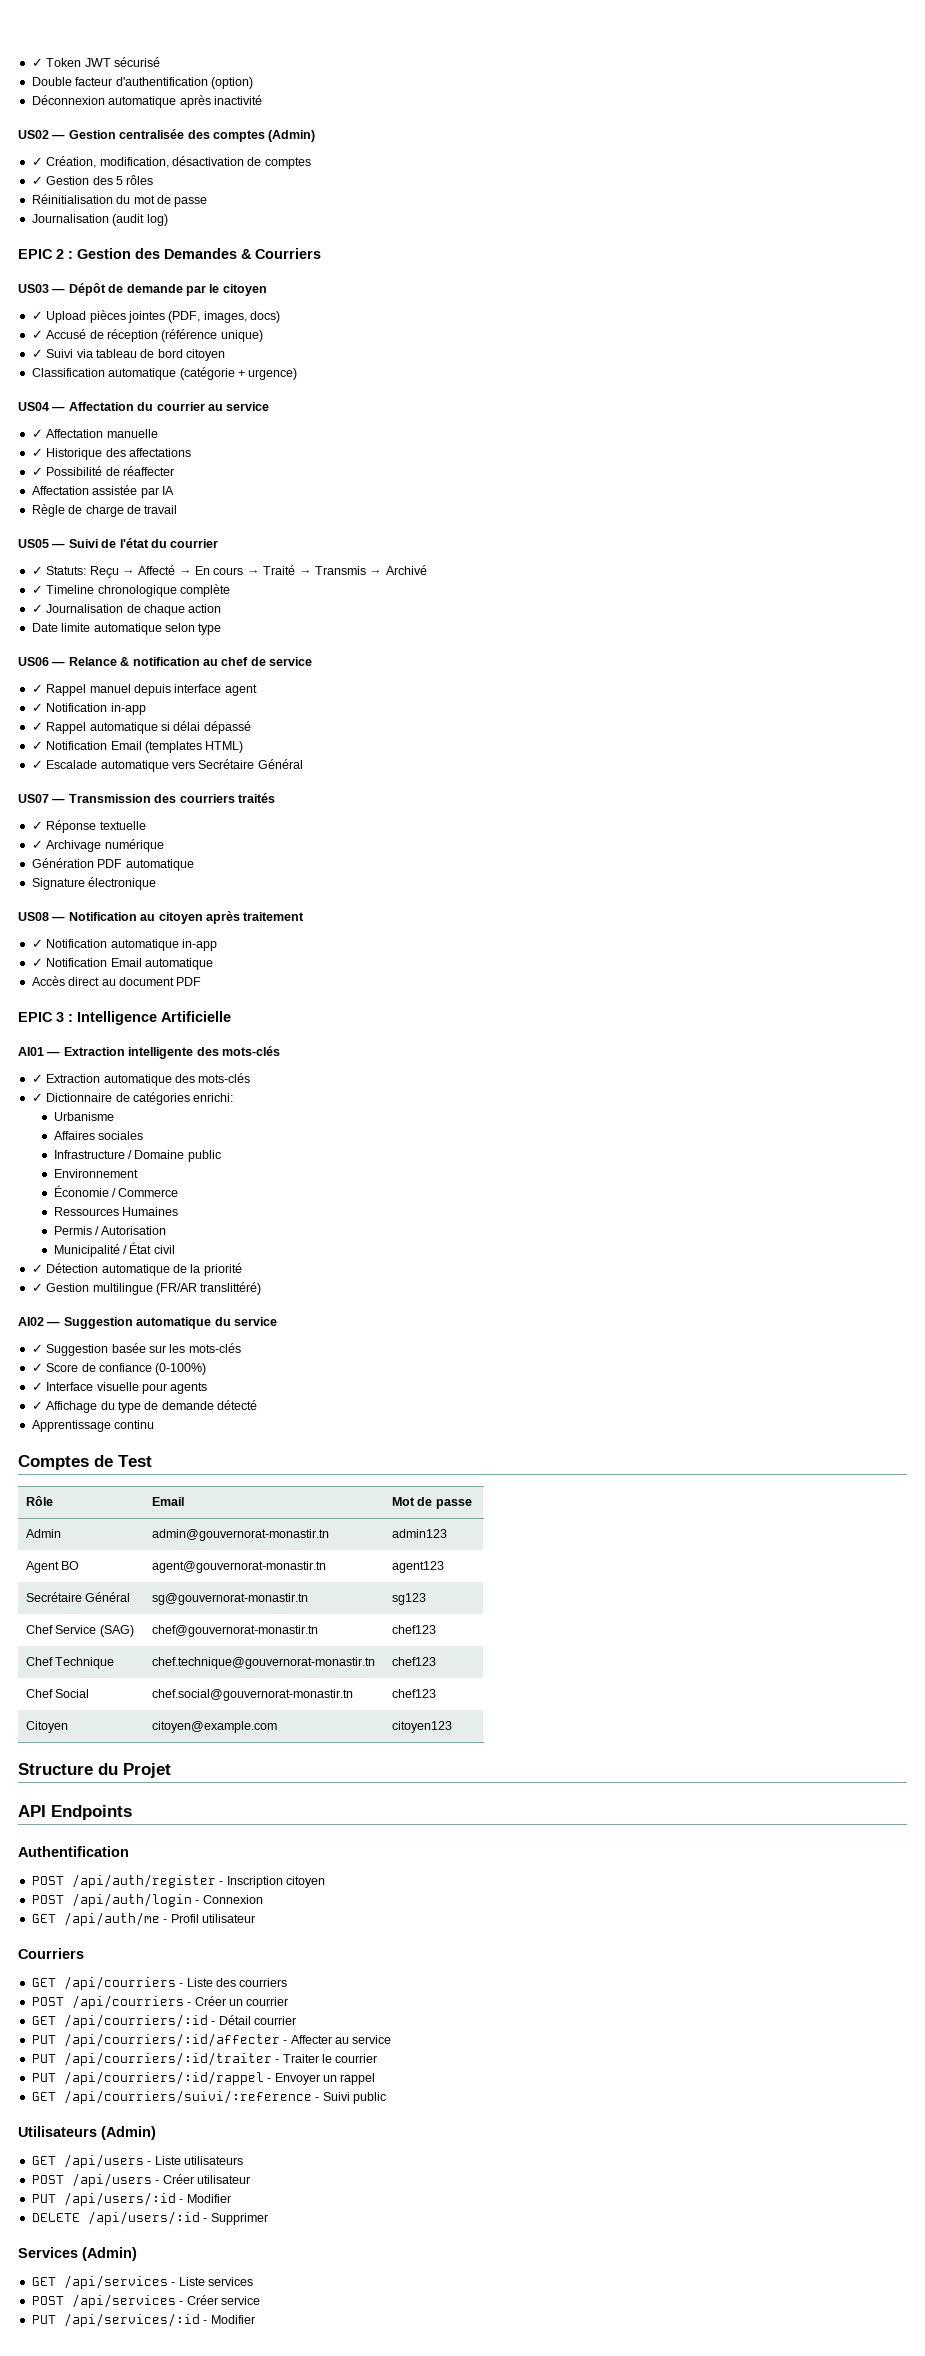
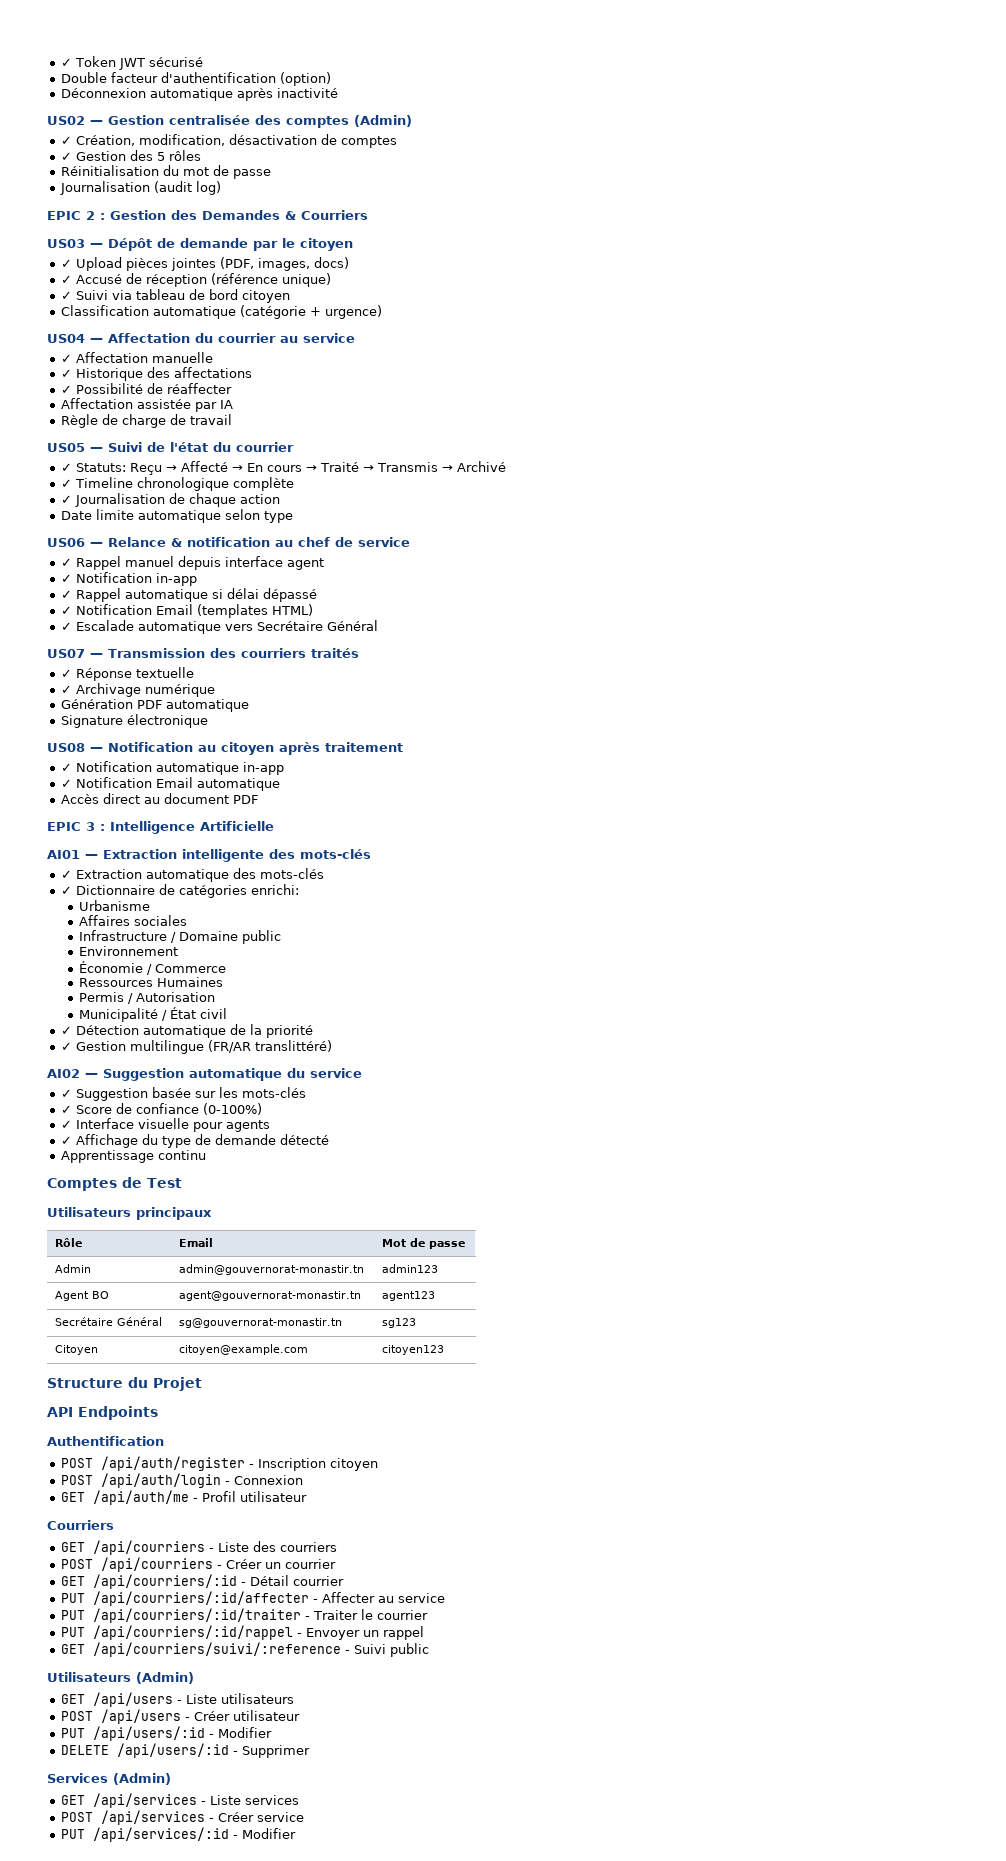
(152, 1461) none -> [47,1207,212,1220] // Utilisateurs principaux
[25,1625,134,1637] [151,1625,318,1637] [391,1625,436,1634] [25,1657,115,1669] [151,1657,375,1669] [391,1657,436,1666] [25,1689,90,1698] [151,1689,353,1701] [391,1689,436,1698] // Chef Service (SAG) | chef@gouvernorat-monastir.tn | chef123 // Chef Technique | chef.technique@gouvernorat-monastir.tn | chef123 // Chef Social | chef.social@gouvernorat-monastir.tn | chef123 -> (417, 1323) none

